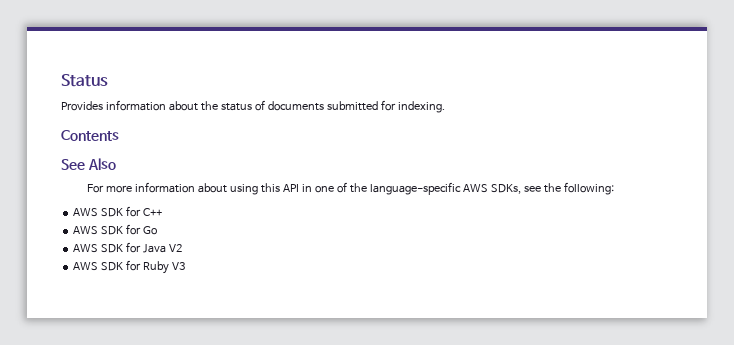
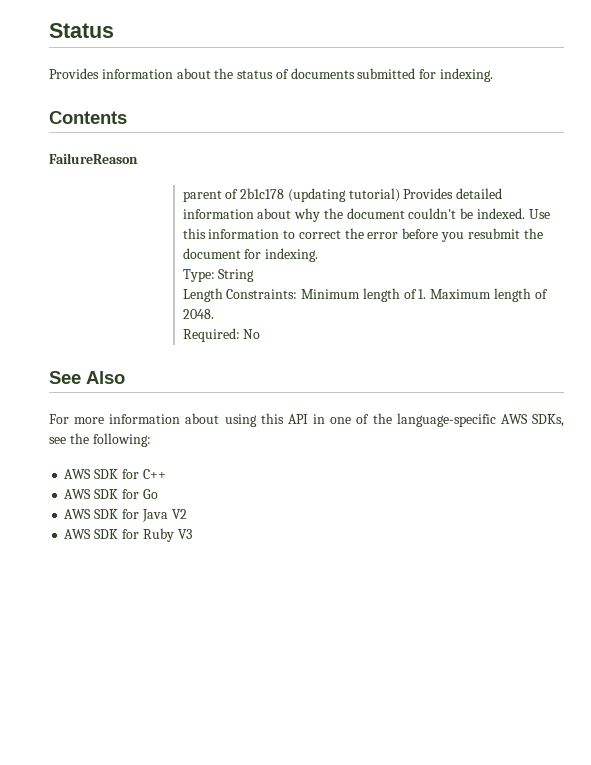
(119, 135) none -> [49,153,138,164] [182,188,503,202] [182,208,550,222] [182,228,543,242] [182,248,319,262] [182,269,255,282] [182,288,548,302] [182,309,214,319] [182,328,261,342] // FailureReason // parent of 2b1c178 (updating tutorial) Provides detailed information about why the document couldn't be indexed. Use this information to correct the error before you resubmit the document for indexing. // Type: String // Length Constraints: Minimum length of 1. Maximum length of 2048. // Required: No

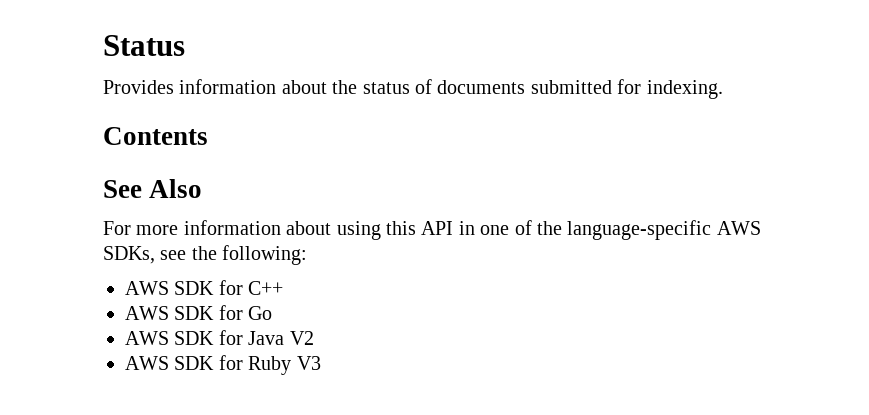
[49,153,138,164] [182,188,503,202] [182,208,550,222] [182,228,543,242] [182,248,319,262] [182,269,255,282] [182,288,548,302] [182,309,214,319] [182,328,261,342] // FailureReason // parent of 2b1c178 (updating tutorial) Provides detailed information about why the document couldn't be indexed. Use this information to correct the error before you resubmit the document for indexing. // Type: String // Length Constraints: Minimum length of 1. Maximum length of 2048. // Required: No -> (208, 136) none

